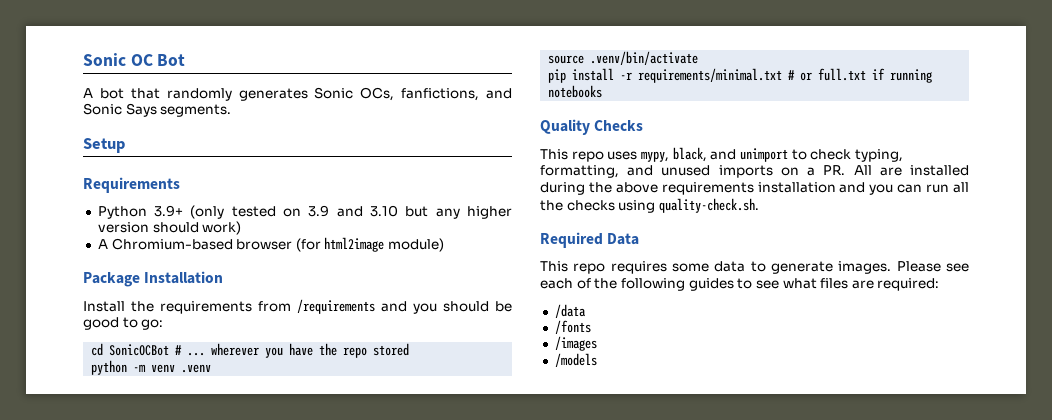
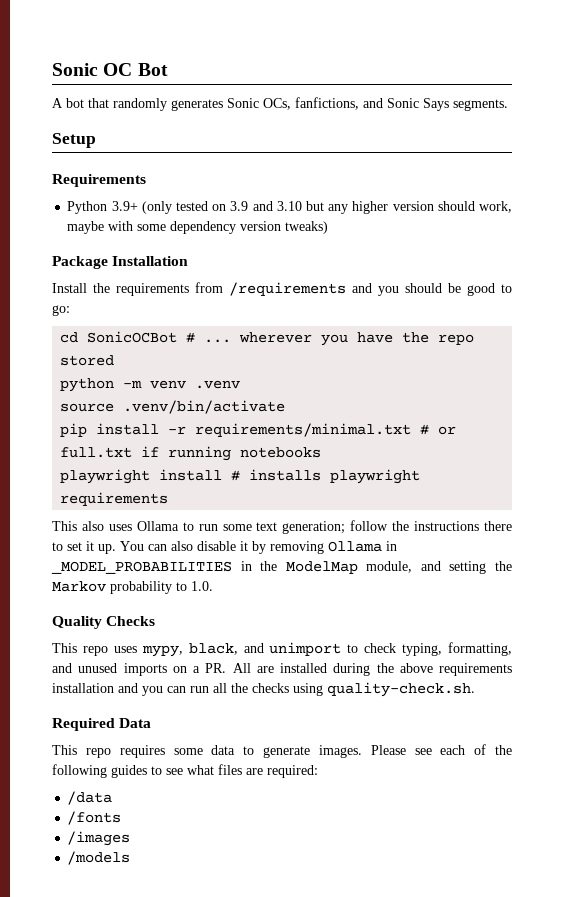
[202,221,242,235] [97,237,445,252] work) // A Chromium-based browser (for html2image module) -> [478,201,512,213] [67,221,329,234] work, maybe with some dependency version tweaks)
(603, 91) none -> [60,469,421,484] [60,492,169,506] [52,520,512,534] [52,541,397,554] [51,561,512,574] [52,581,213,594] // playwright install # installs playwright requirements // This also uses Ollama to run some text generation; follow the instructions there to set it up. You can also disable it by removing Ollama in _MODEL_PROBABILITIES in the ModelMap module, and setting the Markov probability to 1.0.

